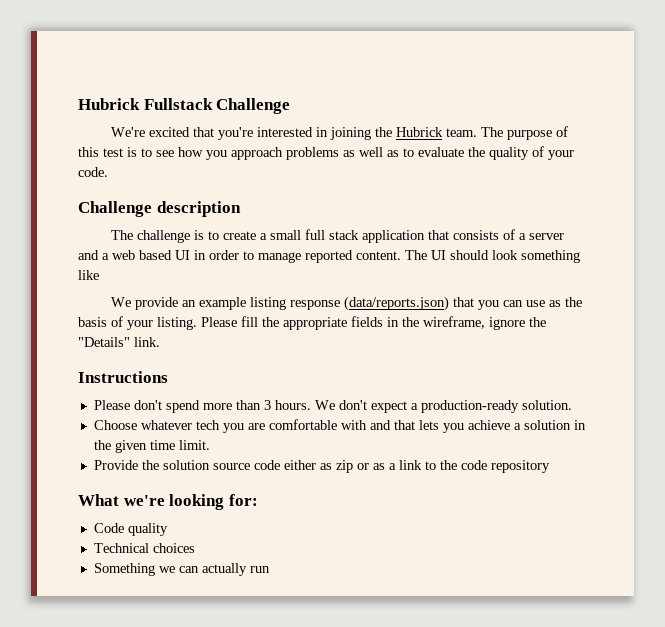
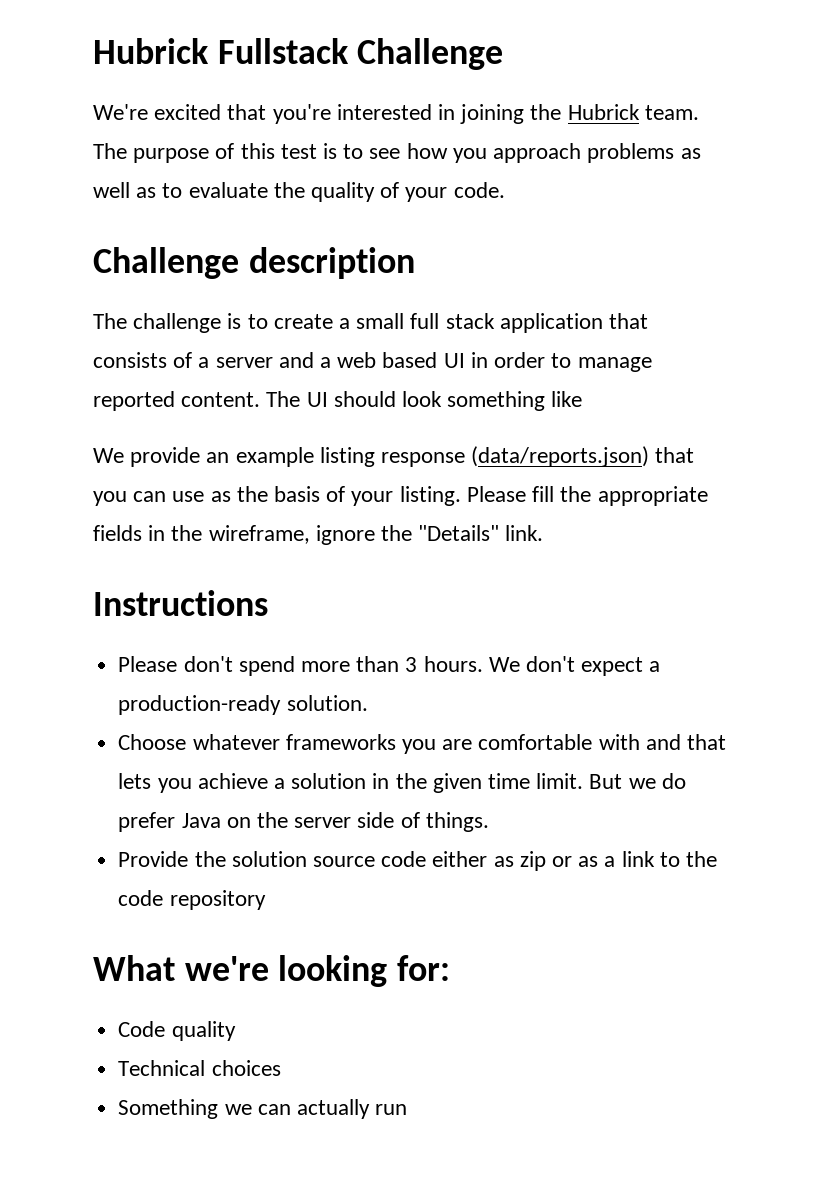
[195,420,220,430] tech -> [285,734,396,750] frameworks
(210, 445) none -> [589,773,686,789] [118,812,489,832] But we do prefer Java on the server side of things.

